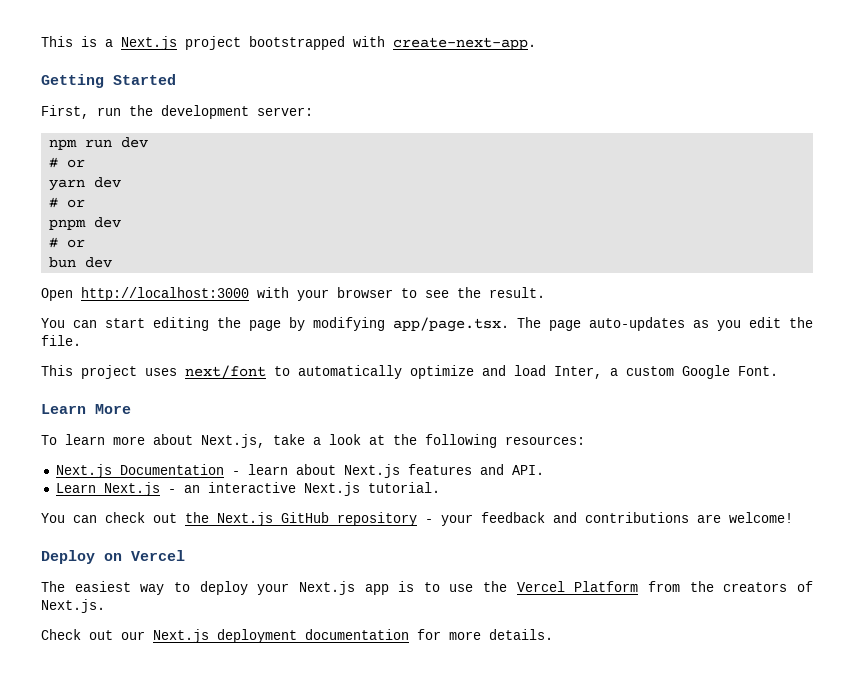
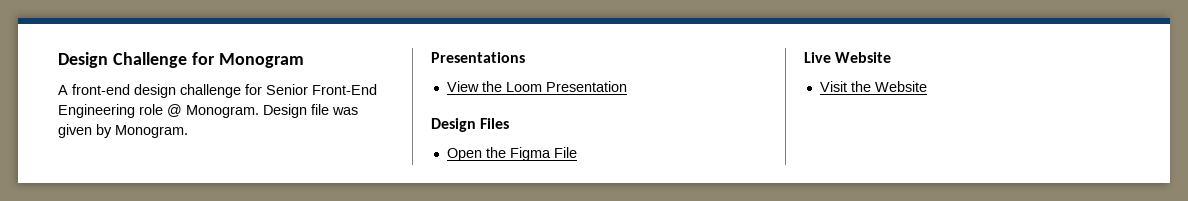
[41,36,536,50] [41,74,176,88] [41,105,313,119] [49,137,149,150] [49,157,86,168] [49,177,122,191] [49,197,86,208] [49,217,122,230] [49,237,86,248] [49,257,113,268] [41,287,545,301] [41,317,813,332] [41,335,81,346] [41,365,778,379] [41,404,131,414] [41,434,585,448] [55,464,544,478] [55,482,440,496] [41,512,793,526] [41,550,185,564] [41,581,813,595] [41,599,105,613] [41,629,553,643] This is a Next.js project bootstrapped with create-next-app. // Getting Started // First, run the development server: // npm run dev // # or // yarn dev // # or // pnpm dev // # or // bun dev // Open http://localhost:3000 with your browser to see the result. // You can start editing the page by modifying app/page.tsx. The page auto-updates as you edit the file. // This project uses next/font to automatically optimize and load Inter, a custom Google Font. // Learn More // To learn more about Next.js, take a look at the following resources: // Next.js Documentation - learn about Next.js features and API. // Learn Next.js - an interactive Next.js tutorial. // You can check out the Next.js GitHub repository - your feedback and contributions are welcome! // Deploy on Vercel // The easiest way to deploy your Next.js app is to use the Vercel Platform from the creators of Next.js. // Check out our Next.js deployment documentation for more details. -> [58,52,304,68] [58,84,377,98] [58,104,358,118] [58,124,188,138] [431,52,525,63] [446,81,627,92] [431,118,510,132] [446,147,577,161] [804,52,892,63] [819,81,927,92] Design Challenge for Monogram // A front-end design challenge for Senior Front-End Engineering role @ Monogram. Design file was given by Monogram. // Presentations // View the Loom Presentation // Design Files // Open the Figma File // Live Website // Visit the Website

